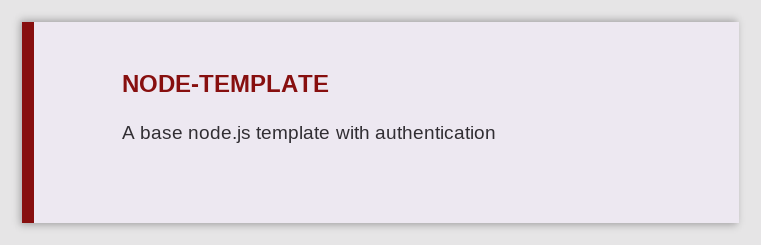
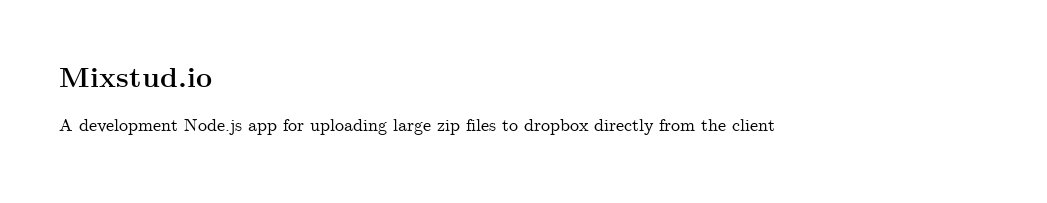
[122,75,329,92] NODE-TEMPLATE -> [59,68,212,87] Mixstud.io
[140,126,496,143] base node.js template with authentication -> [79,118,775,135] development Node.js app for uploading large zip files to dropbox directly from the client

